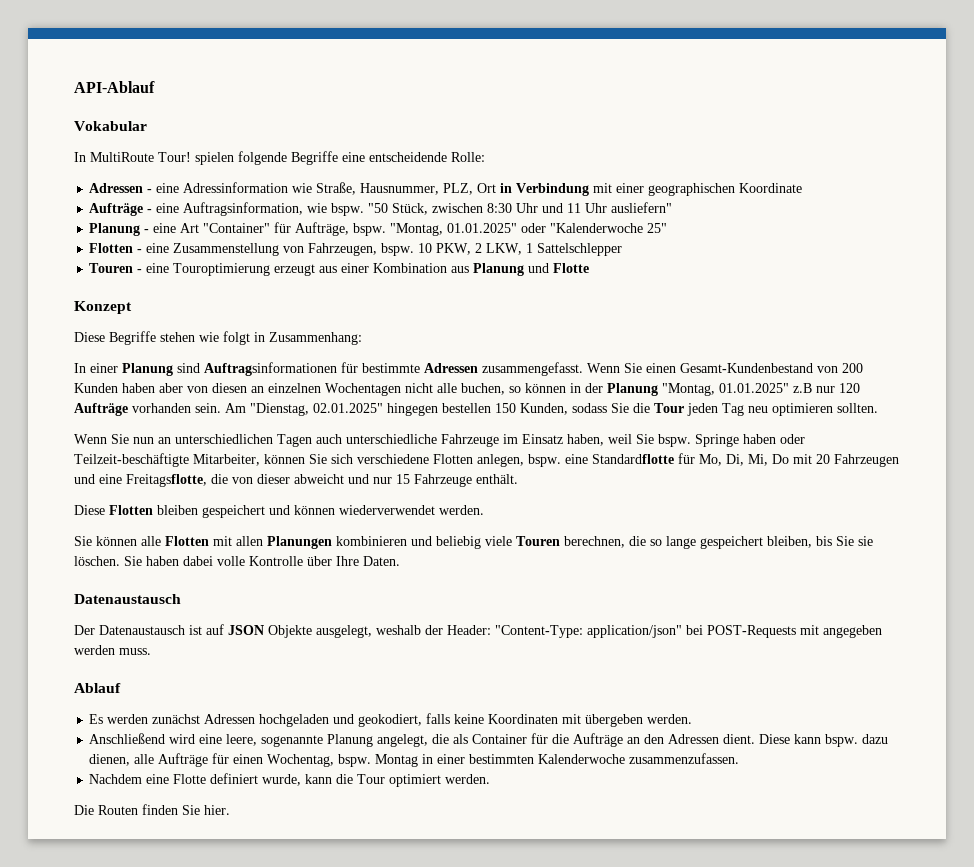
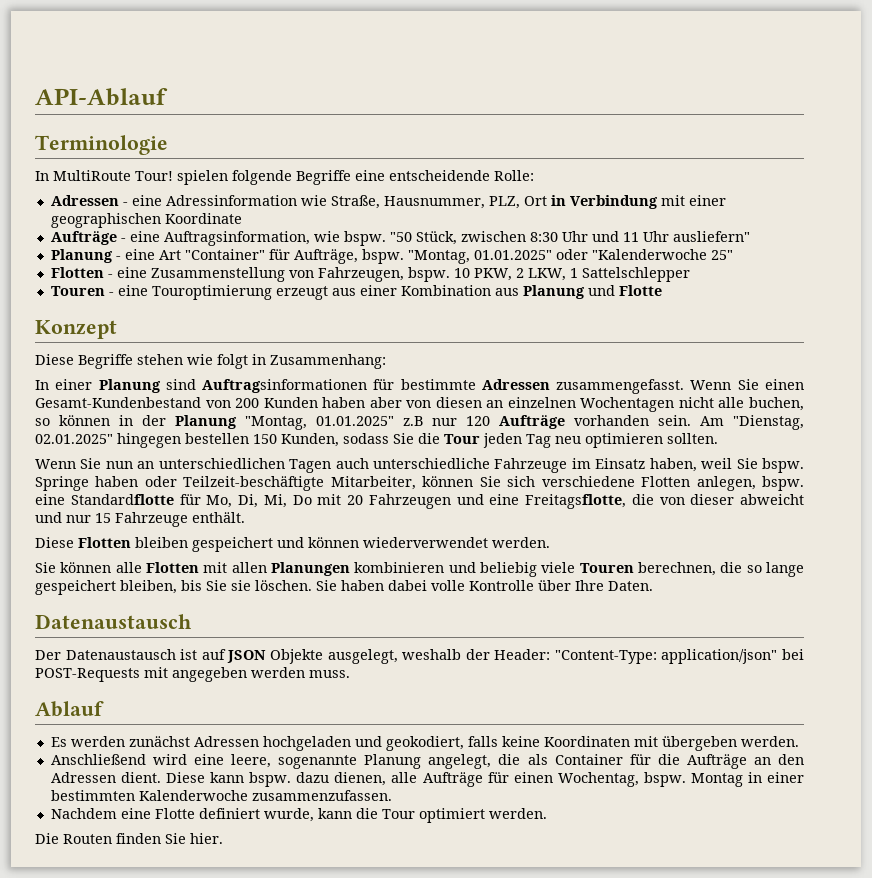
[74,121,147,131] Vokabular -> [35,135,168,155] Terminologie

